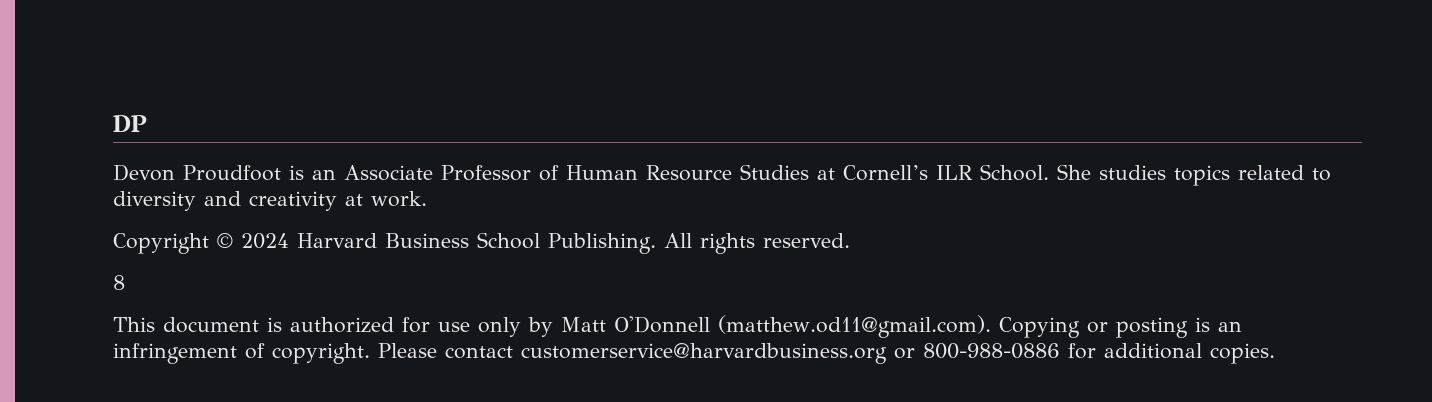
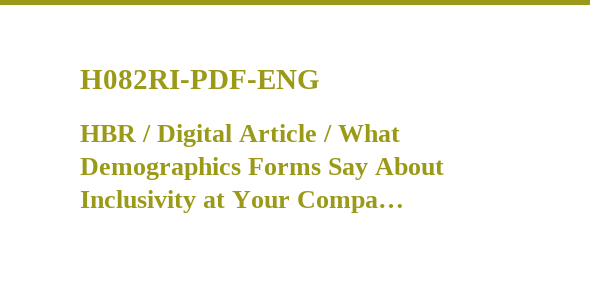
[113,115,147,132] [113,164,1331,186] [113,191,427,211] [113,232,850,254] [113,275,125,290] [113,315,1242,338] [113,343,1275,364] DP // Devon Proudfoot is an Associate Professor of Human Resource Studies at Cornell’s ILR School. She studies topics related to diversity and creativity at work. // Copyright © 2024 Harvard Business School Publishing. All rights reserved. // 8 // This document is authorized for use only by Matt O'Donnell (matthew.od11@gmail.com). Copying or posting is an infringement of copyright. Please contact customerservice@harvardbusiness.org or 800-988-0886 for additional copies. -> [80,70,320,89] [80,124,401,147] [80,157,445,180] [80,190,405,213] H082RI-PDF-ENG // HBR / Digital Article / What Demographics Forms Say About Inclusivity at Your Compa…

